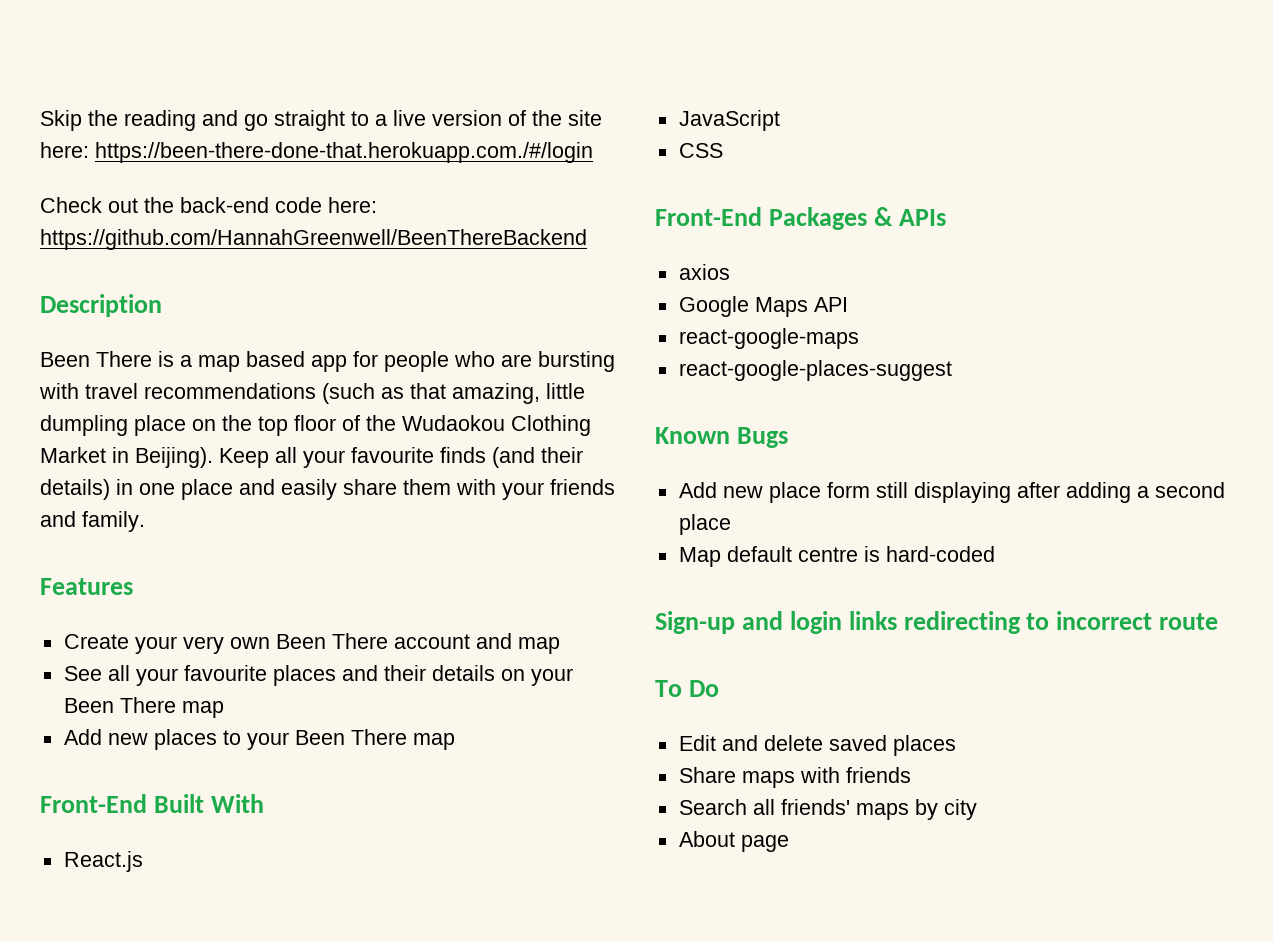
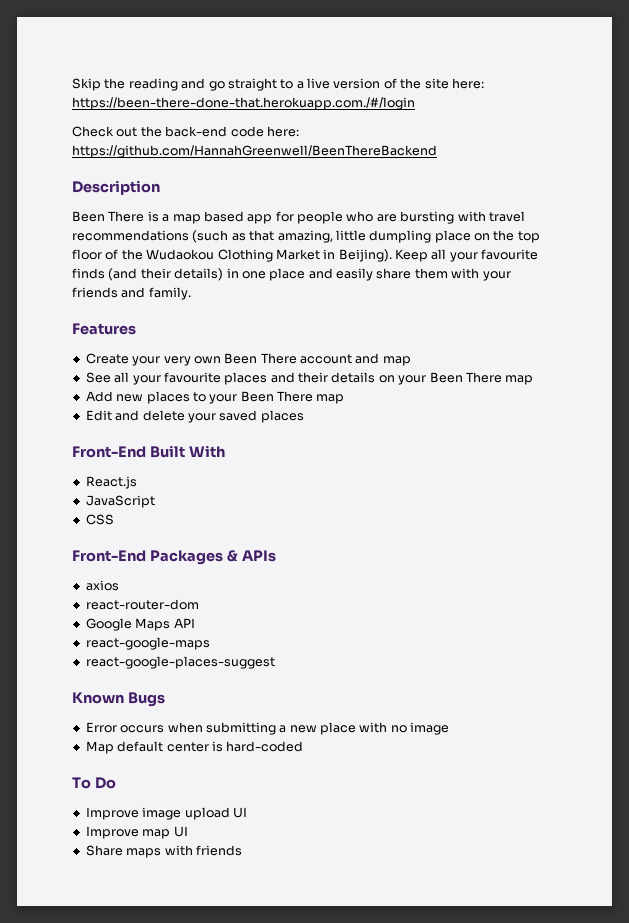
(455, 741) none -> [85,410,304,423] // Edit and delete your saved places
(730, 272) none -> [85,599,199,610] // react-router-dom
[678,482,1225,503] [678,514,731,535] Add new place form still displaying after adding a second place -> [85,722,450,735] Error occurs when submitting a new place with no image
[797,547,858,562] centre -> [166,742,209,752] center
[655,611,1219,634] [655,680,719,697] [678,735,956,756] [678,767,911,788] [678,799,977,820] [678,831,789,852] Sign-up and login links redirecting to incorrect route // To Do // Edit and delete saved places // Share maps with friends // Search all friends' maps by city // About page -> [72,777,116,789] [85,807,247,820] [85,826,188,839] [85,845,242,858] To Do // Improve image upload UI // Improve map UI // Share maps with friends

